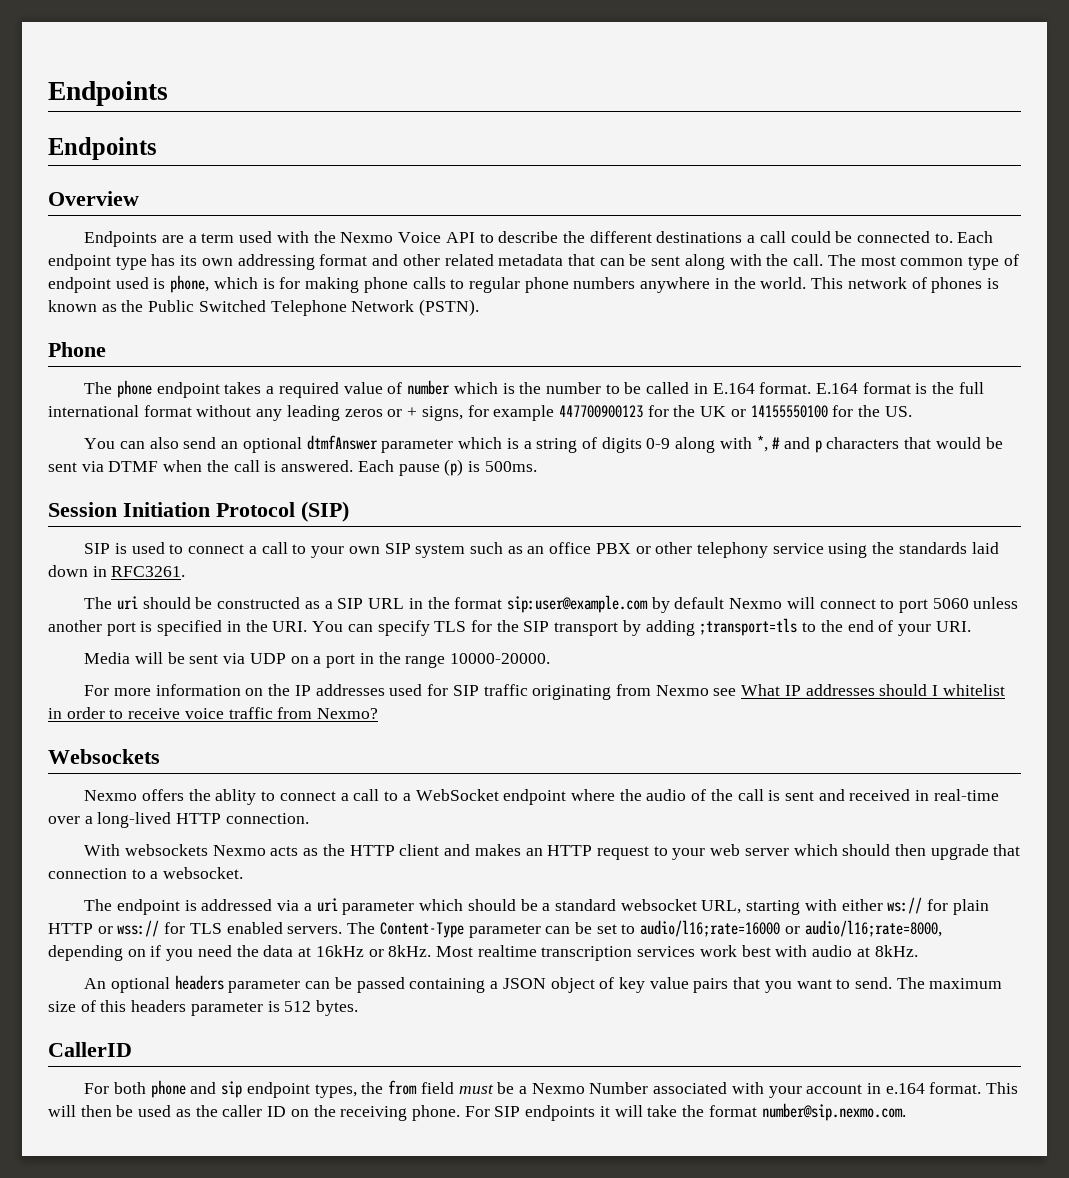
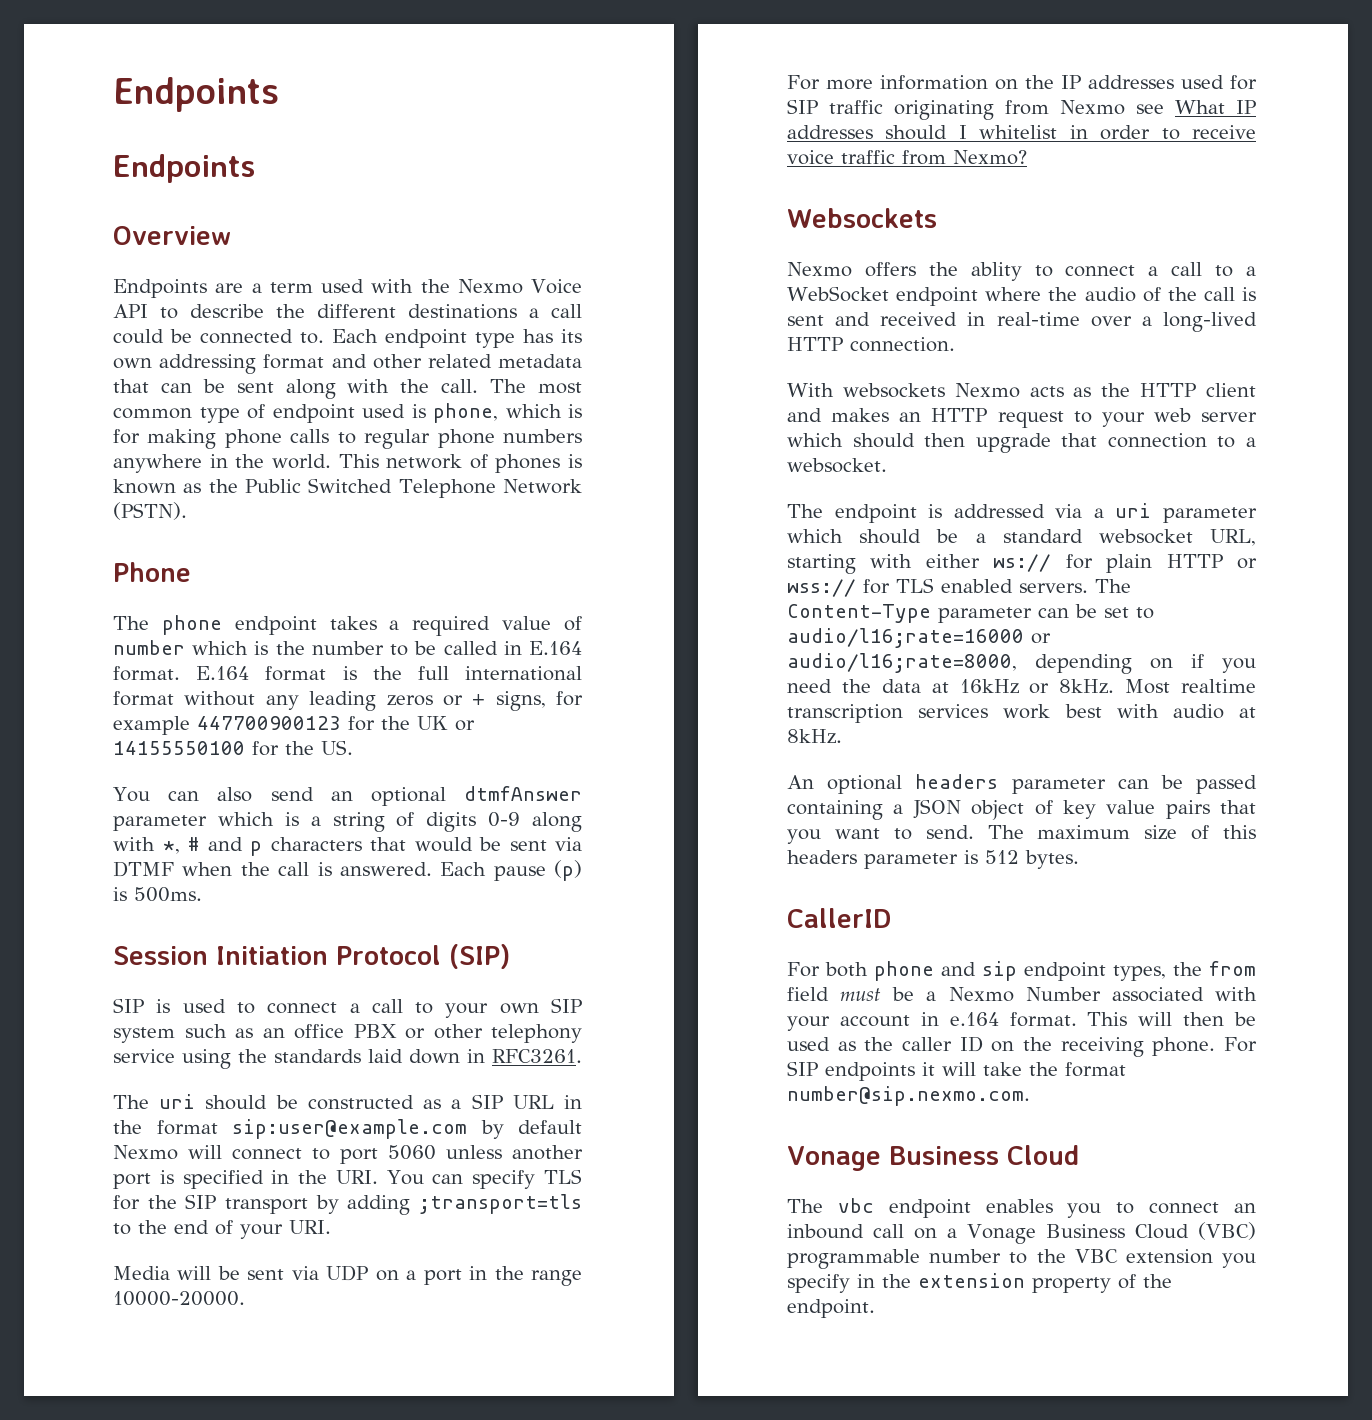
(906, 1112) none -> [787,1145,1079,1171] [787,1198,1256,1218] [787,1222,1256,1244] [787,1249,1256,1269] [787,1273,1172,1293] [787,1299,875,1318] // Vonage Business Cloud // The vbc endpoint enables you to connect an inbound call on a Vonage Business Cloud (VBC) programmable number to the VBC extension you specify in the extension property of the endpoint.

